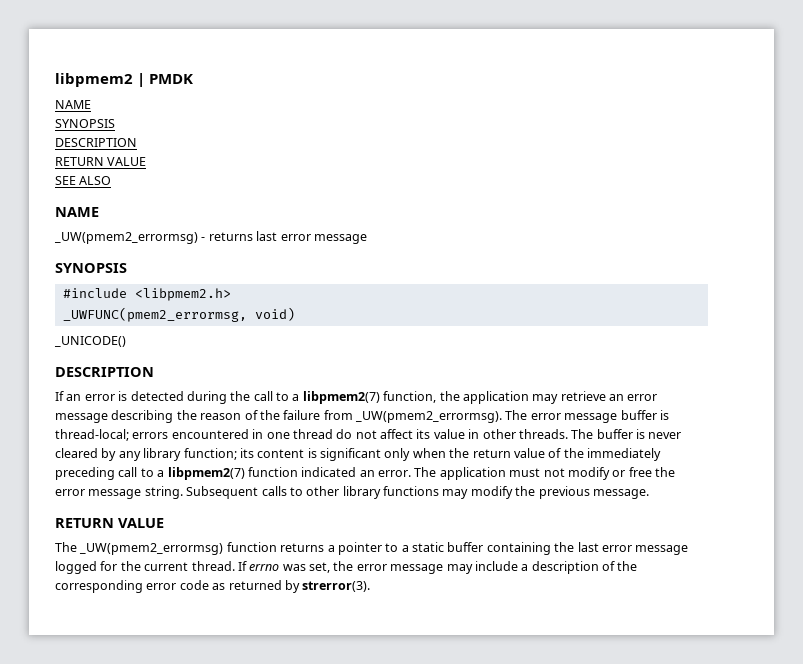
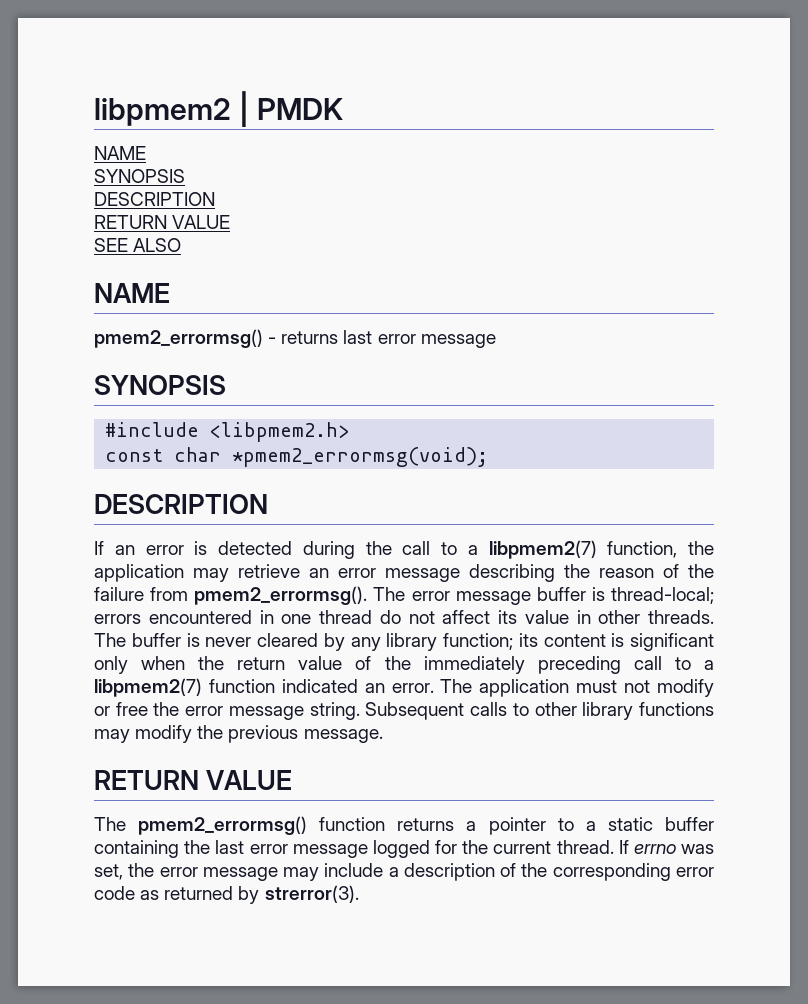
[54,232,198,244] _UW(pmem2_errormsg) -> [94,329,263,348] pmem2_errormsg()
[62,307,295,322] [54,336,126,347] _UWFUNC(pmem2_errormsg, void) // _UNICODE() -> [105,447,489,467] const char *pmem2_errormsg(void);
[355,411,502,423] _UW(pmem2_errormsg). -> [194,586,368,605] pmem2_errormsg().
[79,543,224,555] _UW(pmem2_errormsg) -> [138,816,308,835] pmem2_errormsg()

